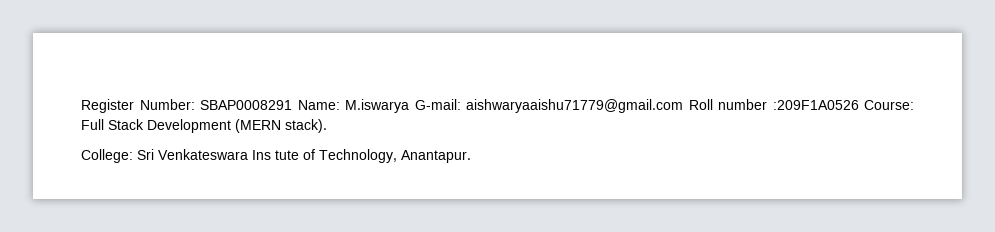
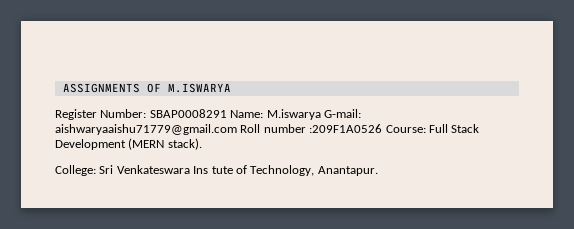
(81, 106) none -> [62,83,231,93] ASSIGNMENTS OF M.ISWARYA //

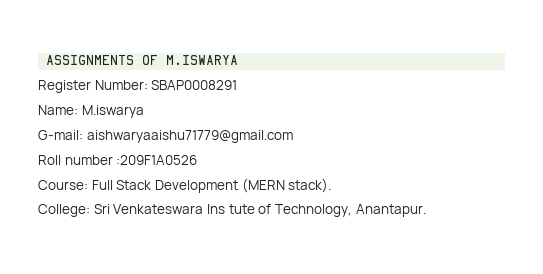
(227, 113) none -> (238, 85) //
(321, 114) none -> (144, 111) //
(237, 129) none -> (293, 136) //
(383, 128) none -> (198, 160) //

